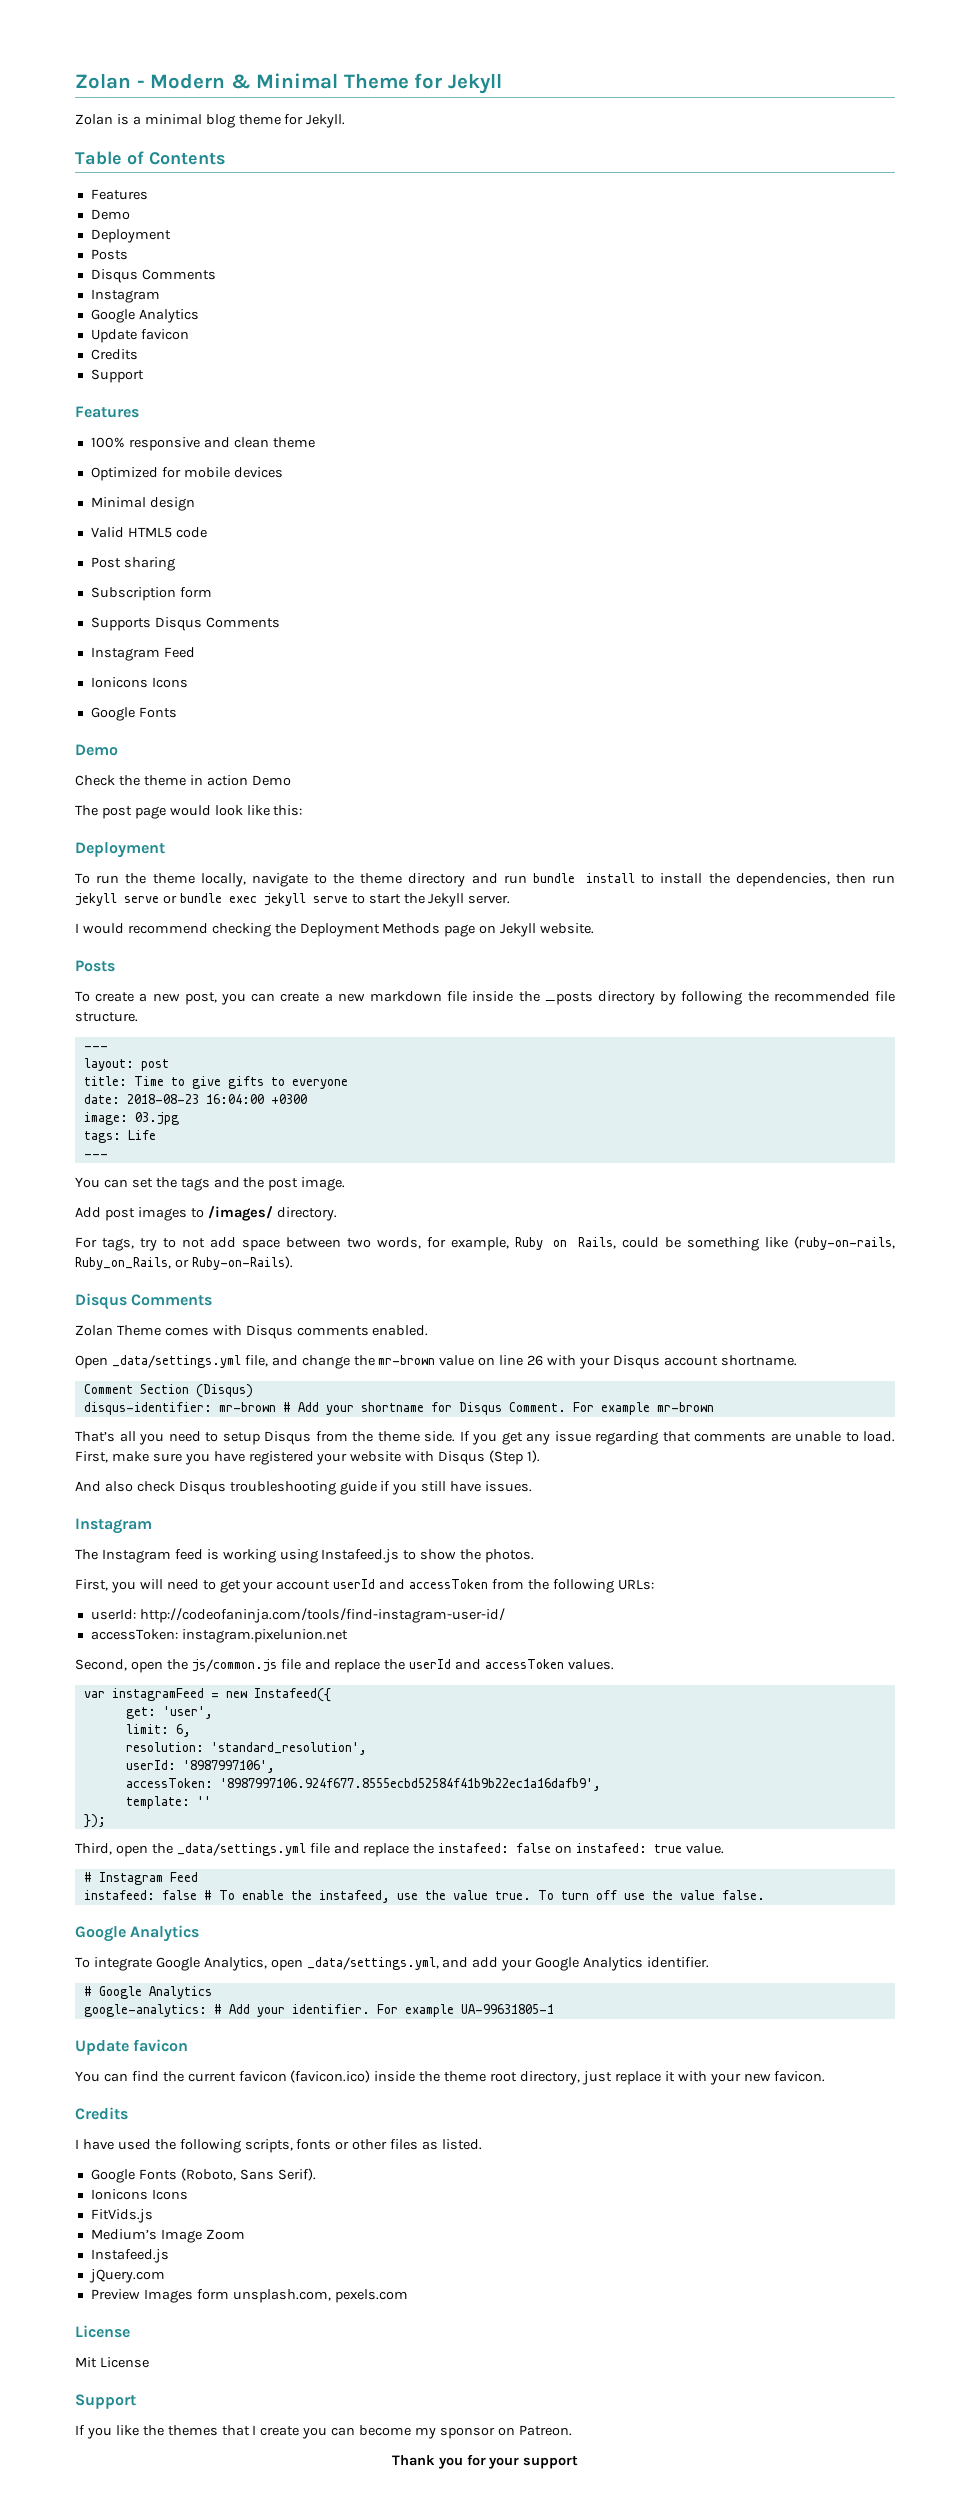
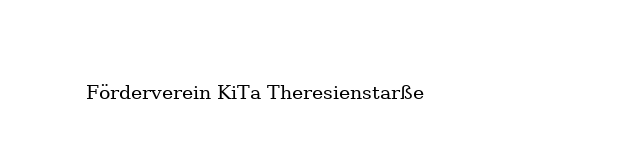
[75,73,502,94] [75,114,346,128] [75,151,226,165] [90,189,148,200] [90,209,130,220] [90,229,171,243] [90,249,128,260] [90,269,216,283] [90,289,160,303] [90,309,199,323] [90,329,189,343] [90,349,138,360] [90,369,144,383] [75,406,139,418] [90,437,315,451] [90,467,283,481] [90,497,195,511] [90,527,207,538] [90,557,175,571] [90,587,212,601] [90,617,280,631] [90,647,195,661] [90,677,188,688] [90,707,177,721] [75,744,118,756] [75,775,291,786] [75,805,303,819] [75,842,165,858] [75,873,895,887] [75,893,511,907] [75,923,595,937] [75,960,115,972] [75,991,896,1005] [75,1012,138,1022] [83,1046,108,1050] [83,1058,169,1071] [83,1076,348,1089] [83,1094,307,1104] [83,1112,179,1125] [83,1130,156,1143] [83,1154,108,1158] [75,1177,346,1191] [75,1206,337,1221] [75,1236,896,1251] [75,1256,293,1270] [75,1293,213,1310] [75,1325,429,1339] [75,1355,797,1369] [83,1384,253,1398] [83,1402,714,1415] [75,1431,895,1445] [75,1450,541,1465] [75,1481,533,1495] [75,1518,152,1534] [75,1549,535,1563] [75,1579,654,1593] [90,1608,505,1623] [90,1629,348,1643] [75,1659,615,1673] [83,1688,331,1702] [125,1706,213,1719] [125,1724,191,1737] [125,1742,367,1755] [125,1760,275,1773] [125,1778,601,1791] [125,1796,211,1809] [83,1814,106,1828] [75,1843,725,1857] [83,1872,198,1885] [83,1890,765,1903] [75,1925,200,1942] [75,1957,710,1971] [83,1986,212,1999] [83,2004,554,2017] [75,2039,189,2055] [75,2070,826,2085] [75,2107,128,2120] [75,2139,483,2153] [90,2168,316,2183] [90,2189,188,2200] [90,2209,153,2223] [90,2229,245,2243] [90,2249,169,2263] [88,2269,165,2283] [90,2289,408,2303] [75,2325,130,2338] [75,2357,149,2368] [75,2394,136,2409] [75,2425,572,2439] [391,2454,579,2469] Zolan - Modern & Minimal Theme for Jekyll // Zolan is a minimal blog theme for Jekyll. // Table of Contents // Features // Demo // Deployment // Posts // Disqus Comments // Instagram // Google Analytics // Update favicon // Credits // Support // Features // 100% responsive and clean theme // Optimized for mobile devices // Minimal design // Valid HTML5 code // Post sharing // Subscription form // Supports Disqus Comments // Instagram Feed // Ionicons Icons // Google Fonts // Demo // Check the theme in action Demo // The post page would look like this: // Deployment // To run the theme locally, navigate to the theme directory and run bundle install to install the dependencies, then run jekyll serve or bundle exec jekyll serve to start the Jekyll server. // I would recommend checking the Deployment Methods page on Jekyll website. // Posts // To create a new post, you can create a new markdown file inside the _posts directory by following the recommended file structure. // --- // layout: post // title: Time to give gifts to everyone // date: 2018-08-23 16:04:00 +0300 // image: 03.jpg // tags: Life // --- // You can set the tags and the post image. // Add post images to /images/ directory. // For tags, try to not add space between two words, for example, Ruby on Rails, could be something like (ruby-on-rails, Ruby_on_Rails, or Ruby-on-Rails). // Disqus Comments // Zolan Theme comes with Disqus comments enabled. // Open _data/settings.yml file, and change the mr-brown value on line 26 with your Disqus account shortname. // Comment Section (Disqus) // disqus-identifier: mr-brown # Add your shortname for Disqus Comment. For example mr-brown // That’s all you need to setup Disqus from the theme side. If you get any issue regarding that comments are unable to load. First, make sure you have registered your website with Disqus (Step 1). // And also check Disqus troubleshooting guide if you still have issues. // Instagram // The Instagram feed is working using Instafeed.js to show the photos. // First, you will need to get your account userId and accessToken from the following URLs: // userId: http://codeofaninja.com/tools/find-instagram-user-id/ // accessToken: instagram.pixelunion.net // Second, open the js/common.js file and replace the userId and accessToken values. // var instagramFeed = new Instafeed({ // get: 'user', // limit: 6, // resolution: 'standard_resolution', // userId: '8987997106', // accessToken: '8987997106.924f677.8555ecbd52584f41b9b22ec1a16dafb9', // template: '' // }); // Third, open the _data/settings.yml file and replace the instafeed: false on instafeed: true value. // # Instagram Feed // instafeed: false # To enable the instafeed, use the value true. To turn off use the value false. // Google Analytics // To integrate Google Analytics, open _data/settings.yml, and add your Google Analytics identifier. // # Google Analytics // google-analytics: # Add your identifier. For example UA-99631805-1 // Update favicon // You can find the current favicon (favicon.ico) inside the theme root directory, just replace it with your new favicon. // Credits // I have used the following scripts, fonts or other files as listed. // Google Fonts (Roboto, Sans Serif). // Ionicons Icons // FitVids.js // Medium’s Image Zoom // Instafeed.js // jQuery.com // Preview Images form unsplash.com, pexels.com // License // Mit License // Support // If you like the themes that I create you can become my sponsor on Patreon. // Thank you for your support -> [86,84,424,99] Förderverein KiTa Theresienstarße

